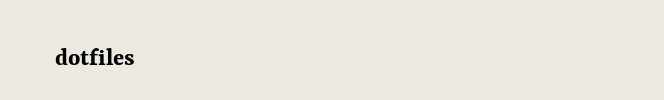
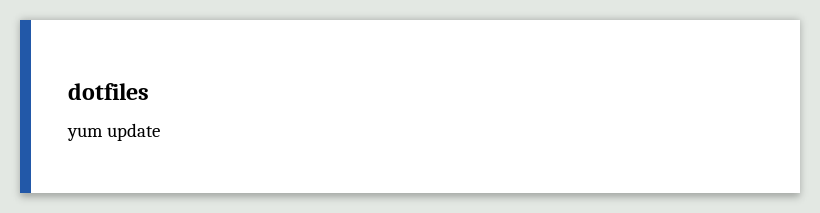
(135, 56) none -> [67,123,161,141] // yum update

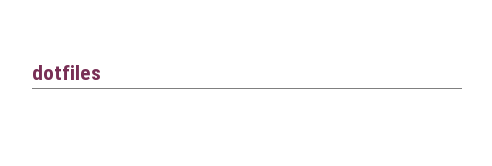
[67,123,161,141] // yum update -> (101, 72) none

